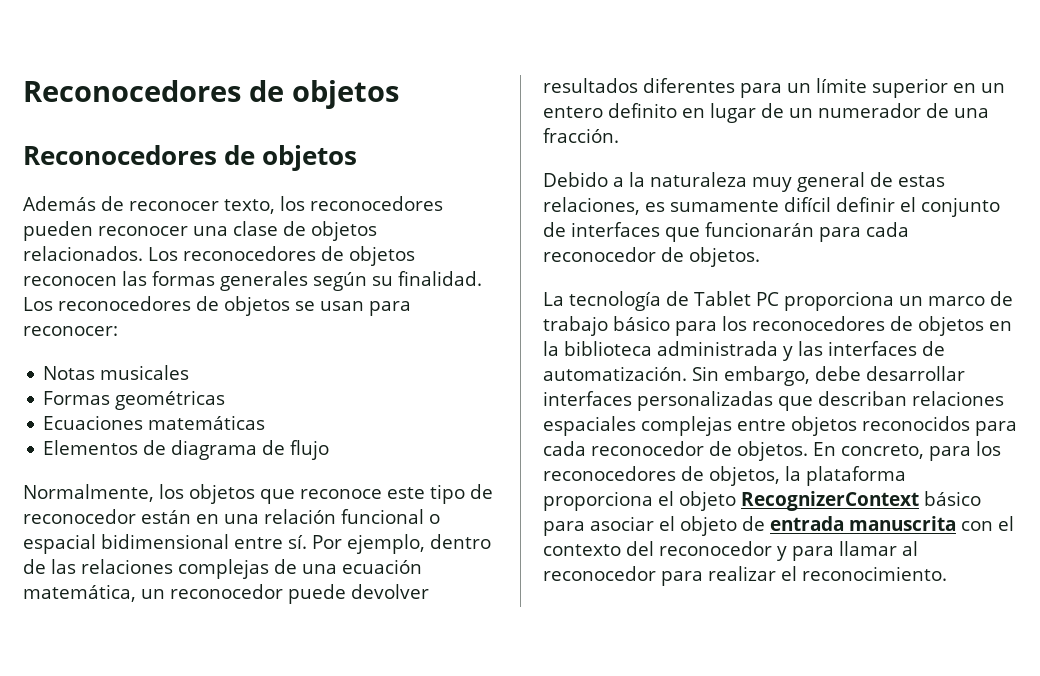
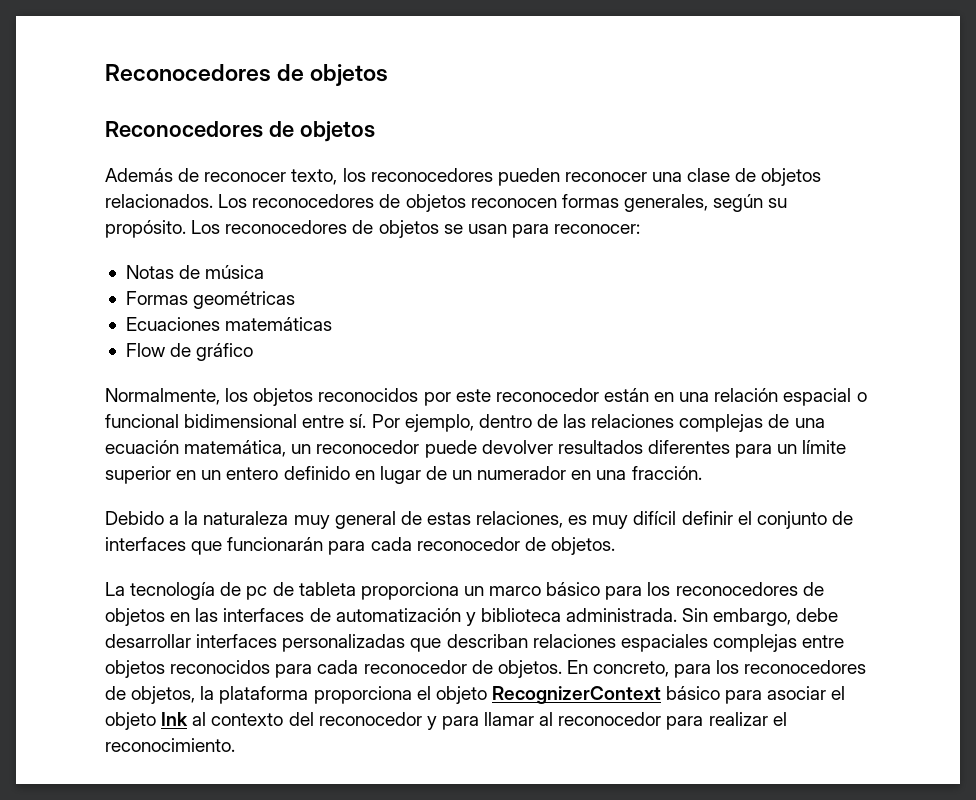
[122,271,308,291] las formas generales -> [561,194,708,212] formas generales,
[398,271,482,286] finalidad. -> [105,220,186,238] propósito.
[100,365,190,380] musicales -> [179,265,265,279] de música
[43,440,330,460] [23,484,493,504] Elementos de diagrama de flujo // Normalmente, los objetos que reconoce este tipo de -> [125,343,254,361] [105,388,491,406] Flow de gráfico // Normalmente, los objetos reconocidos por este
[341,509,440,524] [23,534,96,554] funcional o espacial -> [783,388,867,406] [105,414,179,428] espacial o funcional
[608,103,677,118] definito -> [283,466,350,480] definido
[926,103,949,118] de -> [571,470,592,480] en
[670,200,779,212] sumamente -> [592,515,629,529] muy
[694,291,779,306] Tablet PC -> [246,582,356,600] pc de tableta
[989,291,1013,306] [543,316,608,336] de trabajo -> (542, 591) none
[543,341,945,361] [543,366,687,381] la biblioteca administrada y las interfaces de automatización. -> [195,608,678,626] las interfaces de automatización y biblioteca administrada.
[742,516,1014,531] de entrada manuscrita con el -> [161,712,207,726] Ink al

